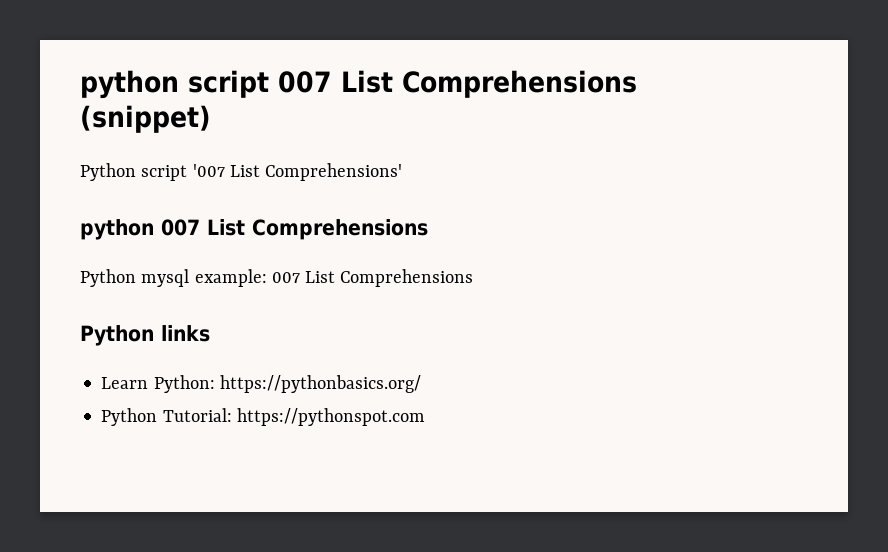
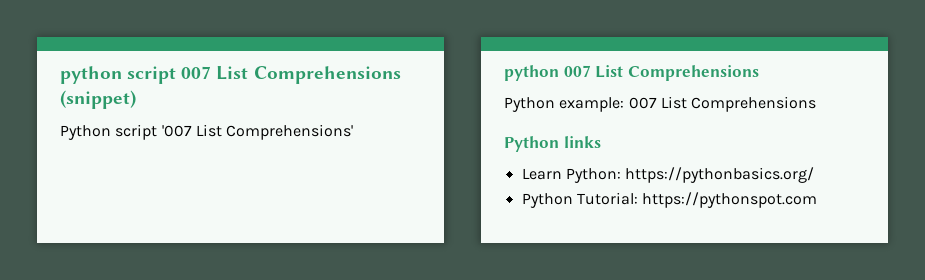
[141,269,190,287] mysql -> (555, 104) none

